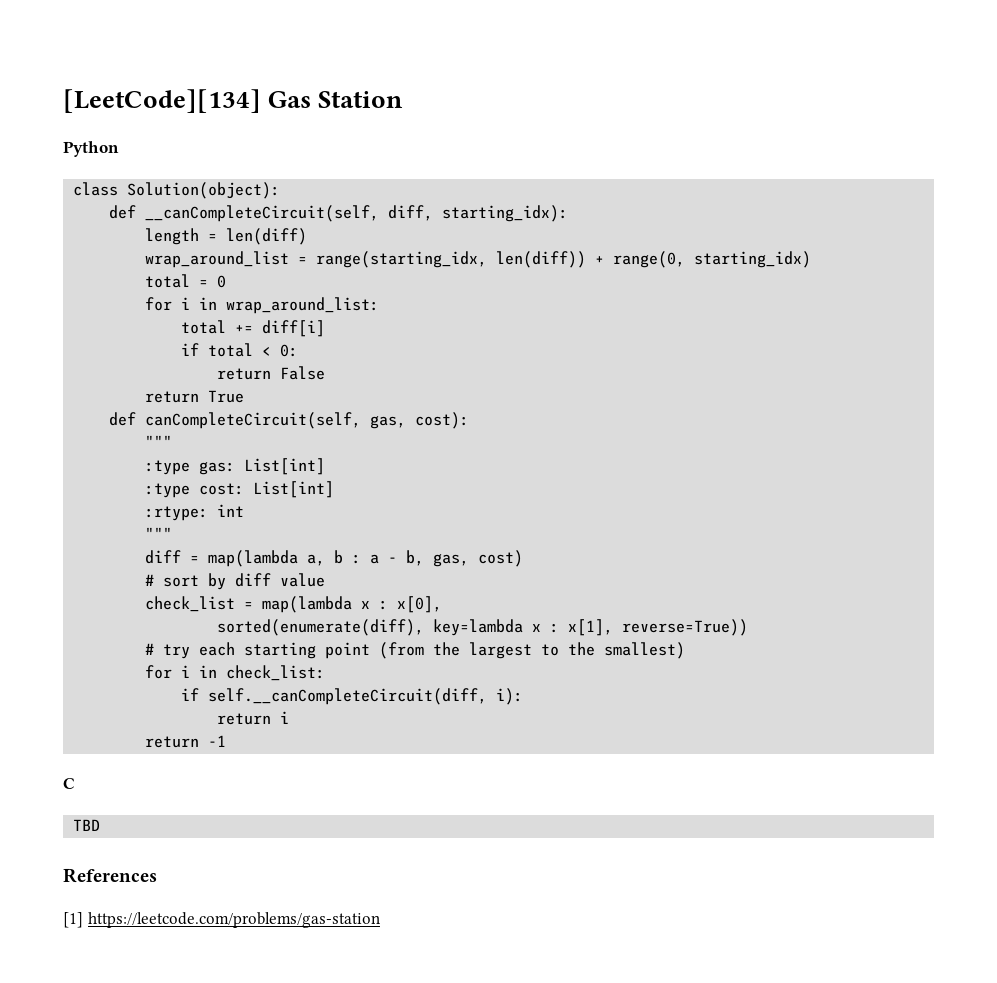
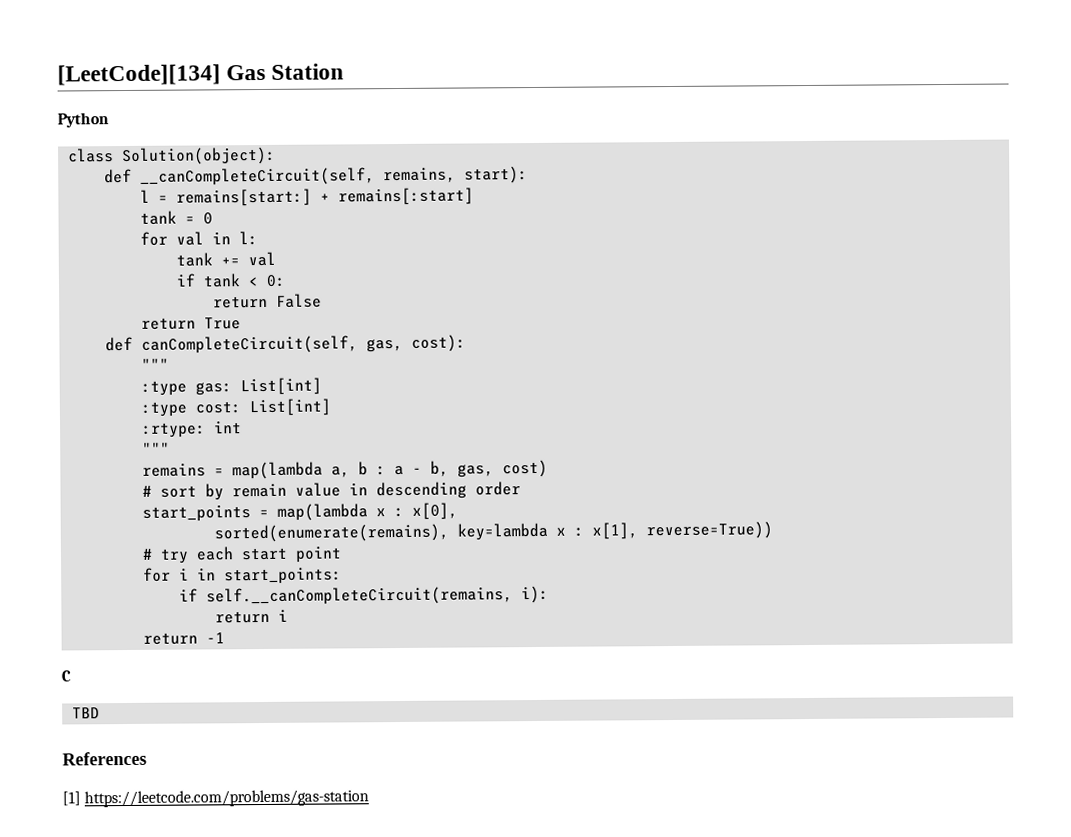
[388,205,569,222] [145,228,308,245] [145,251,812,268] [145,274,227,288] [145,297,380,314] [181,320,326,337] [181,343,254,357] diff, starting_idx): // length = len(diff) // wrap_around_list = range(starting_idx, len(diff)) + range(0, starting_idx) // total = 0 // for i in wrap_around_list: // total += diff[i] // if total -> [382,166,528,184] [139,187,474,207] [139,210,213,225] [139,231,258,246] [175,251,276,267] [175,273,241,288] remains, start): // l = remains[start:] + remains[:start] // tank = 0 // for val in l: // tank += val // if tank
[145,550,182,564] diff -> [141,463,206,477] remains
[235,573,272,587] diff -> [231,483,287,498] remain
[145,596,236,612] // check_list -> [348,481,521,500] [141,505,251,522] in descending order // start_points
[217,619,425,636] sorted(enumerate(diff), -> [213,523,449,543] sorted(enumerate(remains),
[244,642,317,659] starting -> [240,547,288,561] start
[379,642,686,659] [145,665,326,681] [181,688,488,705] (from the largest to the smallest) // for i in check_list: // if self.__canCompleteCircuit(diff, -> [142,567,342,585] [178,586,513,606] // for i in start_points: // if self.__canCompleteCircuit(remains,

